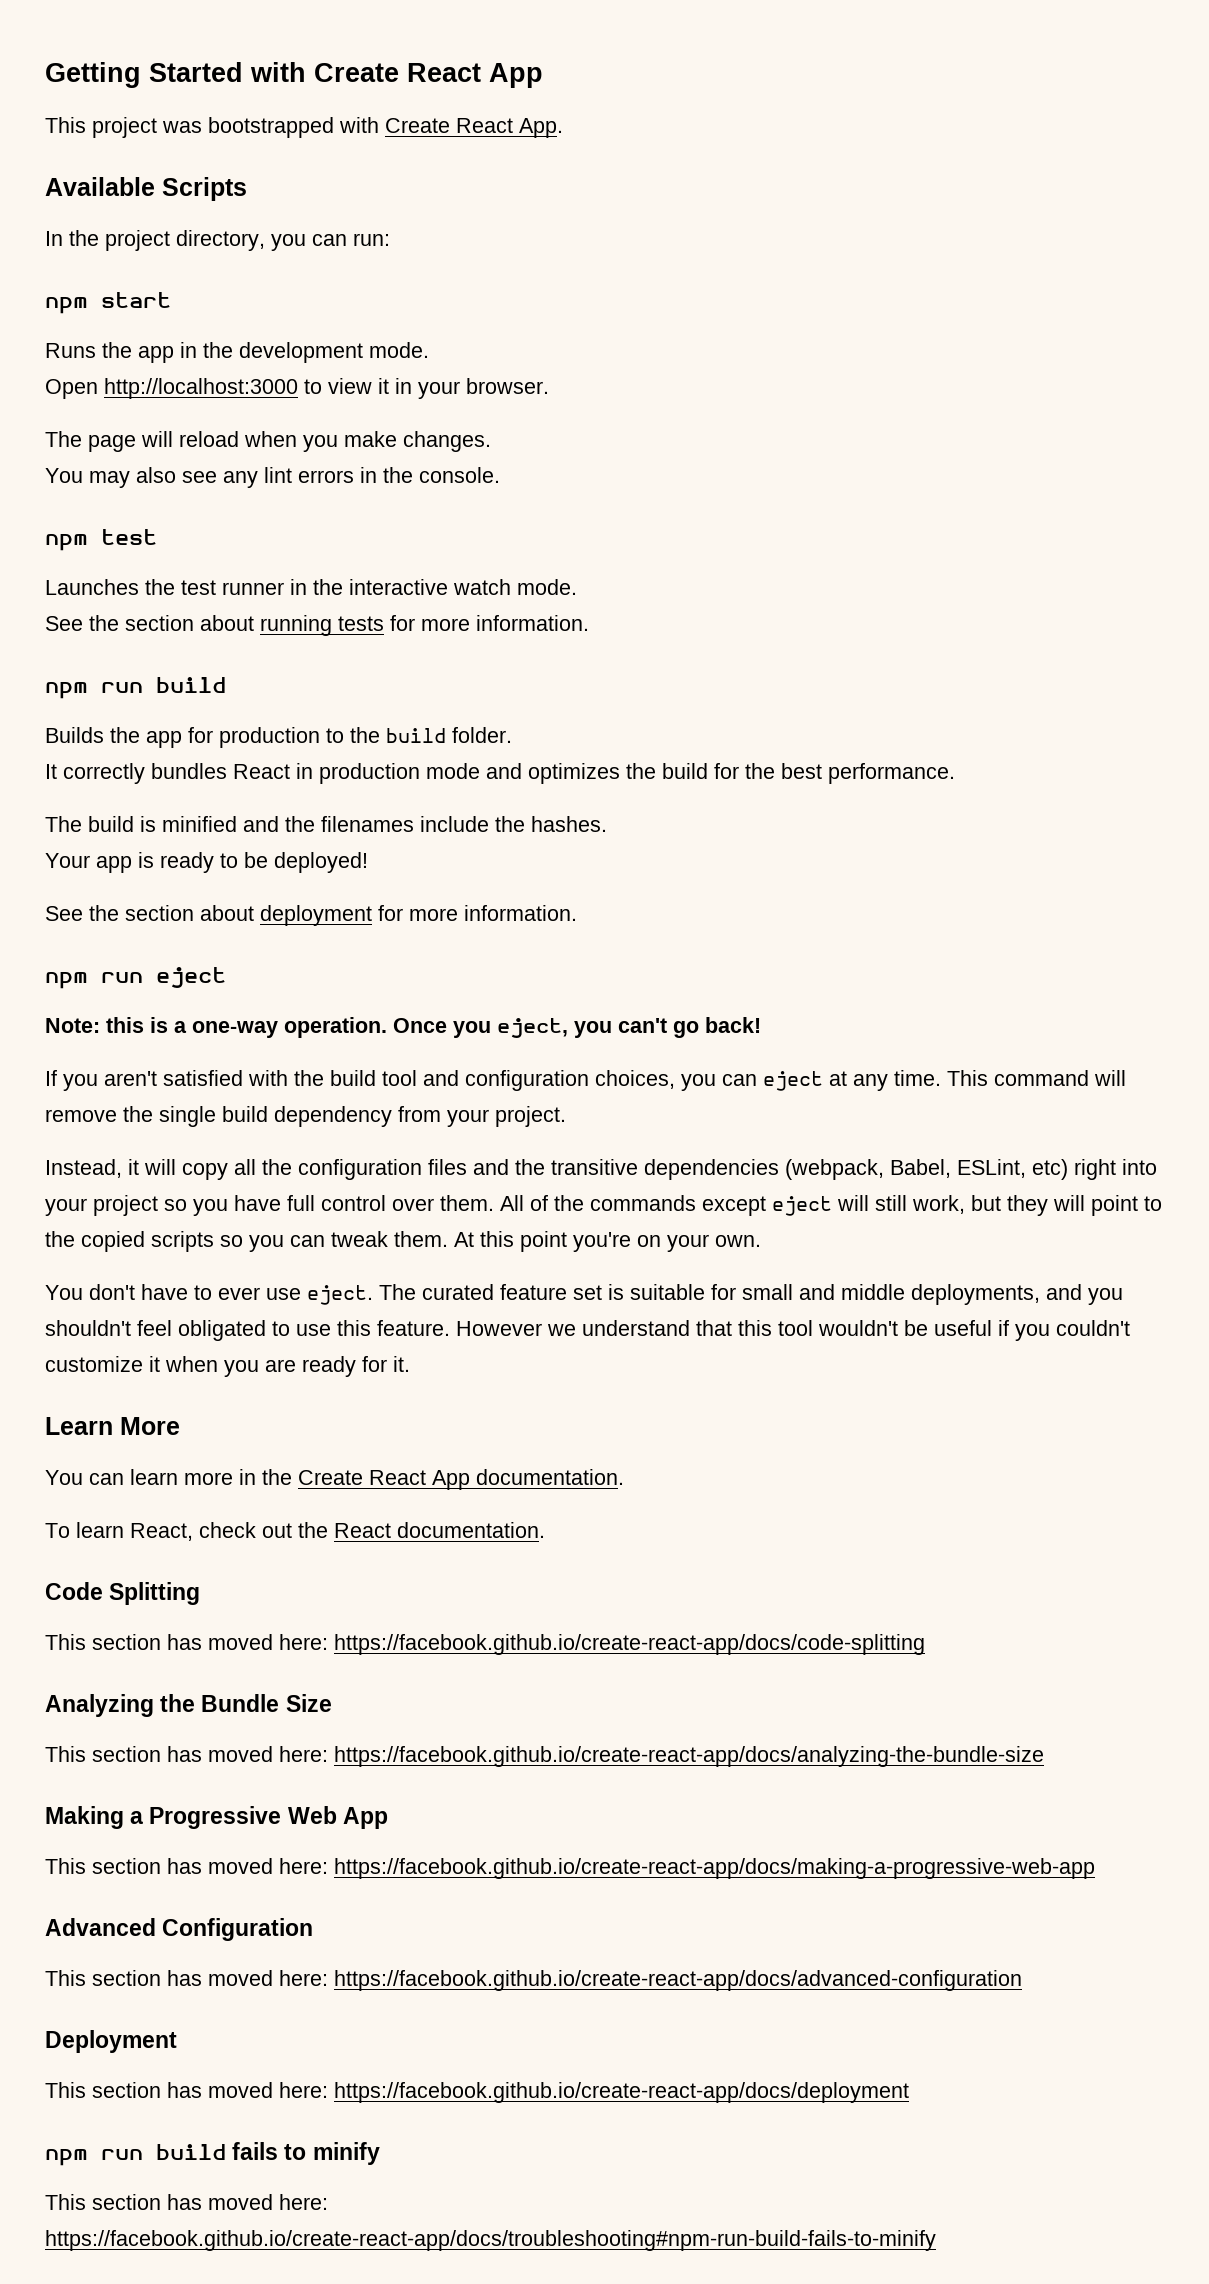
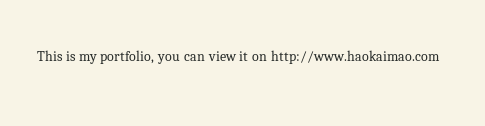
[45,62,543,88] [45,117,563,138] [45,177,247,201] [45,230,390,251] [45,292,171,314] [45,342,429,363] [45,378,549,399] [45,431,491,452] [45,467,500,488] [45,529,157,551] [45,579,577,595] [45,615,589,636] [45,677,226,699] [45,727,512,748] [45,763,955,784] [45,816,607,832] [45,852,368,873] [45,905,577,926] [45,967,226,989] [45,1017,761,1038] [45,1070,1126,1091] [45,1106,566,1127] [45,1159,1157,1180] [45,1195,1162,1216] [45,1231,761,1252] [45,1284,1123,1305] [45,1320,1130,1341] [45,1356,410,1377] [45,1417,180,1435] [45,1469,624,1490] [45,1522,545,1541] [45,1582,201,1605] [45,1634,925,1655] [45,1694,332,1717] [45,1746,1044,1767] [45,1806,388,1829] [45,1858,1095,1879] [45,1918,314,1941] [45,1970,1022,1991] [45,2030,177,2053] [45,2082,909,2103] [45,2142,380,2166] [45,2194,328,2210] [45,2230,936,2251] Getting Started with Create React App // This project was bootstrapped with Create React App. // Available Scripts // In the project directory, you can run: // npm start // Runs the app in the development mode. // Open http://localhost:3000 to view it in your browser. // The page will reload when you make changes. // You may also see any lint errors in the console. // npm test // Launches the test runner in the interactive watch mode. // See the section about running tests for more information. // npm run build // Builds the app for production to the build folder. // It correctly bundles React in production mode and optimizes the build for the best performance. // The build is minified and the filenames include the hashes. // Your app is ready to be deployed! // See the section about deployment for more information. // npm run eject // Note: this is a one-way operation. Once you eject, you can't go back! // If you aren't satisfied with the build tool and configuration choices, you can eject at any time. This command will remove the single build dependency from your project. // Instead, it will copy all the configuration files and the transitive dependencies (webpack, Babel, ESLint, etc) right into your project so you have full control over them. All of the commands except eject will still work, but they will point to the copied scripts so you can tweak them. At this point you're on your own. // You don't have to ever use eject. The curated feature set is suitable for small and middle deployments, and you shouldn't feel obligated to use this feature. However we understand that this tool wouldn't be useful if you couldn't customize it when you are ready for it. // Learn More // You can learn more in the Create React App documentation. // To learn React, check out the React documentation. // Code Splitting // This section has moved here: https://facebook.github.io/create-react-app/docs/code-splitting // Analyzing the Bundle Size // This section has moved here: https://facebook.github.io/create-react-app/docs/analyzing-the-bundle-size // Making a Progressive Web App // This section has moved here: https://facebook.github.io/create-react-app/docs/making-a-progressive-web-app // Advanced Configuration // This section has moved here: https://facebook.github.io/create-react-app/docs/advanced-configuration // Deployment // This section has moved here: https://facebook.github.io/create-react-app/docs/deployment // npm run build fails to minify // This section has moved here: https://facebook.github.io/create-react-app/docs/troubleshooting#npm-run-build-fails-to-minify -> [37,50,441,64] This is my portfolio, you can view it on http://www.haokaimao.com

